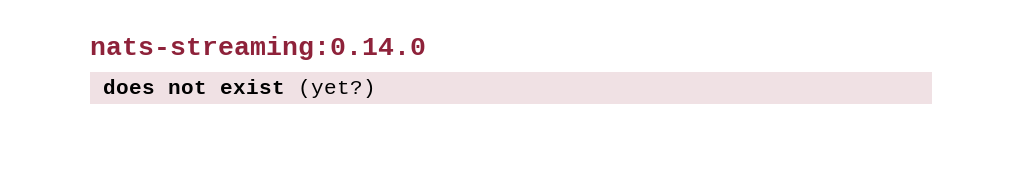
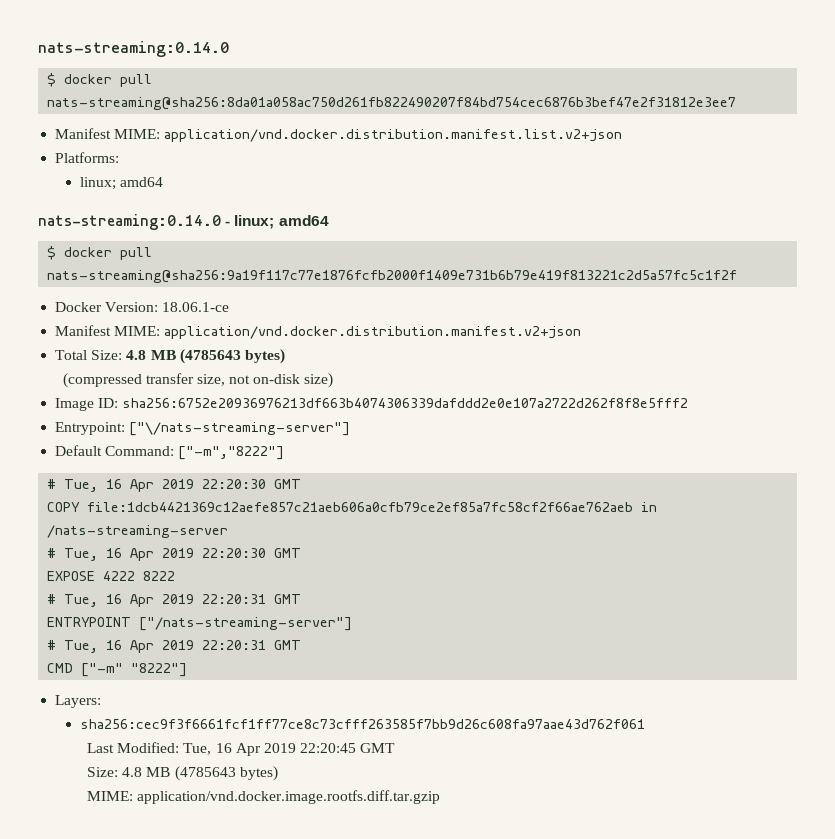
[102,79,376,98] does not exist (yet?) -> [47,73,153,87] [47,97,737,110] [55,128,623,142] [55,152,120,163] [79,177,163,190] [38,214,329,230] [47,246,153,260] [47,270,738,283] [55,302,230,312] [55,325,582,339] [55,349,285,364] [62,373,334,388] [55,398,689,411] [55,422,351,436] [55,445,285,460] [47,479,302,492] [47,502,658,512] [47,525,229,538] [47,548,302,561] [47,571,176,581] [47,594,302,607] [47,617,353,631] [47,640,302,653] [47,663,188,677] [55,695,102,708] [79,719,645,729] [87,742,396,756] [87,766,278,781] [87,790,441,804] $ docker pull nats-streaming@sha256:8da01a058ac750d261fb822490207f84bd754cec6876b3bef47e2f31812e3ee7 // Manifest MIME: application/vnd.docker.distribution.manifest.list.v2+json // Platforms: // linux; amd64 // nats-streaming:0.14.0 - linux; amd64 // $ docker pull nats-streaming@sha256:9a19f117c77e1876fcfb2000f1409e731b6b79e419f813221c2d5a57fc5c1f2f // Docker Version: 18.06.1-ce // Manifest MIME: application/vnd.docker.distribution.manifest.v2+json // Total Size: 4.8 MB (4785643 bytes) // (compressed transfer size, not on-disk size) // Image ID: sha256:6752e20936976213df663b4074306339dafddd2e0e107a2722d262f8f8e5fff2 // Entrypoint: ["\/nats-streaming-server"] // Default Command: ["-m","8222"] // # Tue, 16 Apr 2019 22:20:30 GMT // COPY file:1dcb4421369c12aefe857c21aeb606a0cfb79ce2ef85a7fc58cf2f66ae762aeb in /nats-streaming-server // # Tue, 16 Apr 2019 22:20:30 GMT // EXPOSE 4222 8222 // # Tue, 16 Apr 2019 22:20:31 GMT // ENTRYPOINT ["/nats-streaming-server"] // # Tue, 16 Apr 2019 22:20:31 GMT // CMD ["-m" "8222"] // Layers: // sha256:cec9f3f6661fcf1ff77ce8c73cfff263585f7bb9d26c608fa97aae43d762f061 // Last Modified: Tue, 16 Apr 2019 22:20:45 GMT // Size: 4.8 MB (4785643 bytes) // MIME: application/vnd.docker.image.rootfs.diff.tar.gzip

